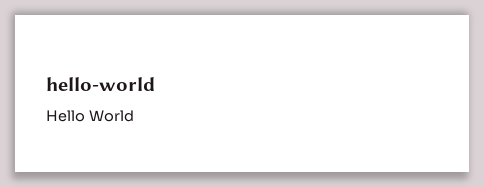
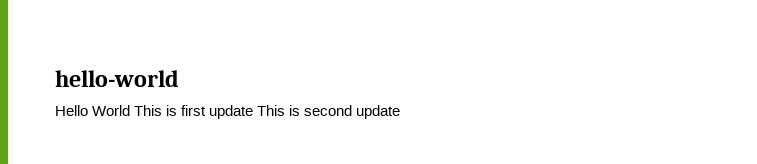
(134, 116) none -> [134,105,401,119] This is first update This is second update

